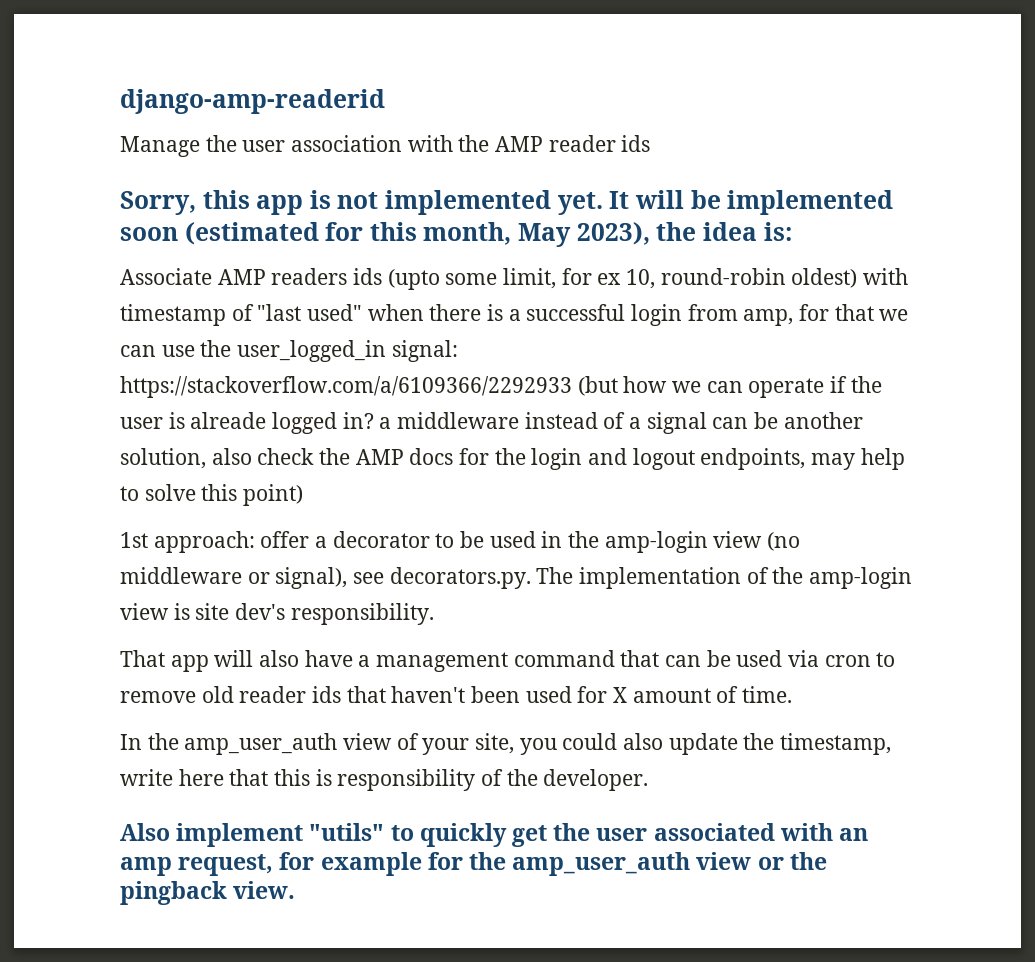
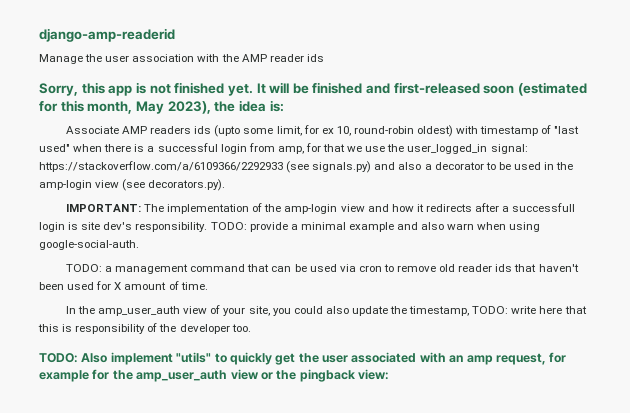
[385,190,552,215] implemented -> [174,82,225,94] finished
[727,190,894,215] implemented -> [312,82,480,94] finished and first-released
[120,345,156,357] can -> (363, 149) none
[577,376,882,398] [120,412,863,434] [120,448,905,470] [120,484,304,506] [120,531,310,553] (but how we can operate if the user is alreade logged in? a middleware instead of a signal can be another solution, also check the AMP docs for the login and logout endpoints, may help to solve this point) // 1st approach: offer -> [286,161,422,173] (see signals.py) and also
[767,532,801,551] [120,567,531,589] (no middleware or signal), see decorators.py. -> [122,179,226,191] [65,204,141,212] (see decorators.py). // IMPORTANT:
[173,603,434,625] [120,650,353,672] is site dev's responsibility. // That app will also have -> [367,203,576,212] [39,222,541,232] [39,240,139,250] [65,264,102,272] and how it redirects after a successfull login is site dev's responsibility. TODO: provide a minimal example and also warn when using google-social-auth. // TODO:
(892, 744) none -> [472,306,509,314] TODO:
[543,769,649,791] developer. // -> [179,324,251,334] [39,353,78,363] developer too. // TODO:
[233,881,296,899] view. -> [358,369,389,380] view:

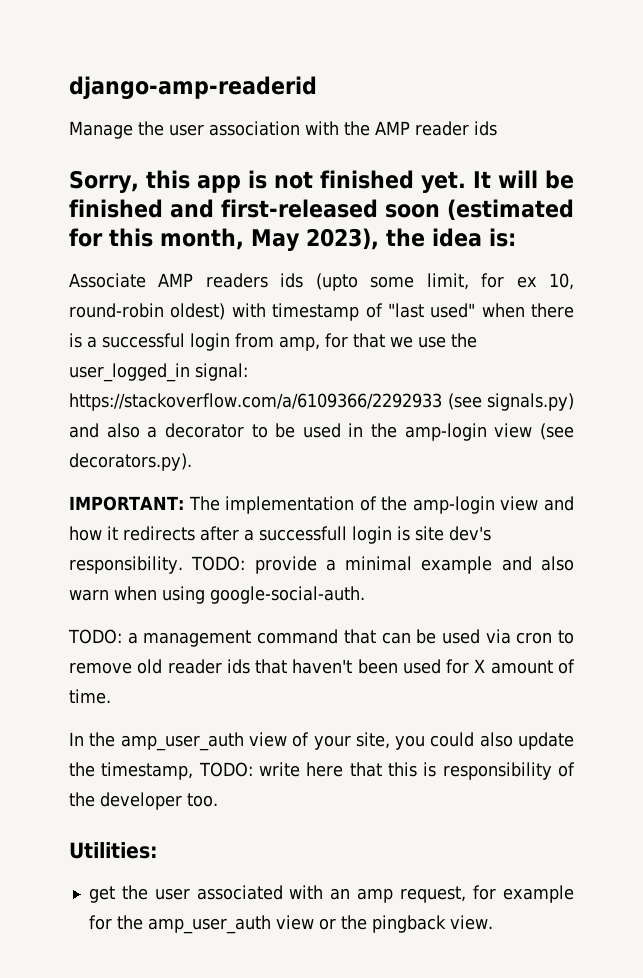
[39,352,272,365] TODO: Also implement "utils" to quickly -> [69,842,158,859] Utilities: //
[358,369,389,380] view: -> [449,915,493,930] view.

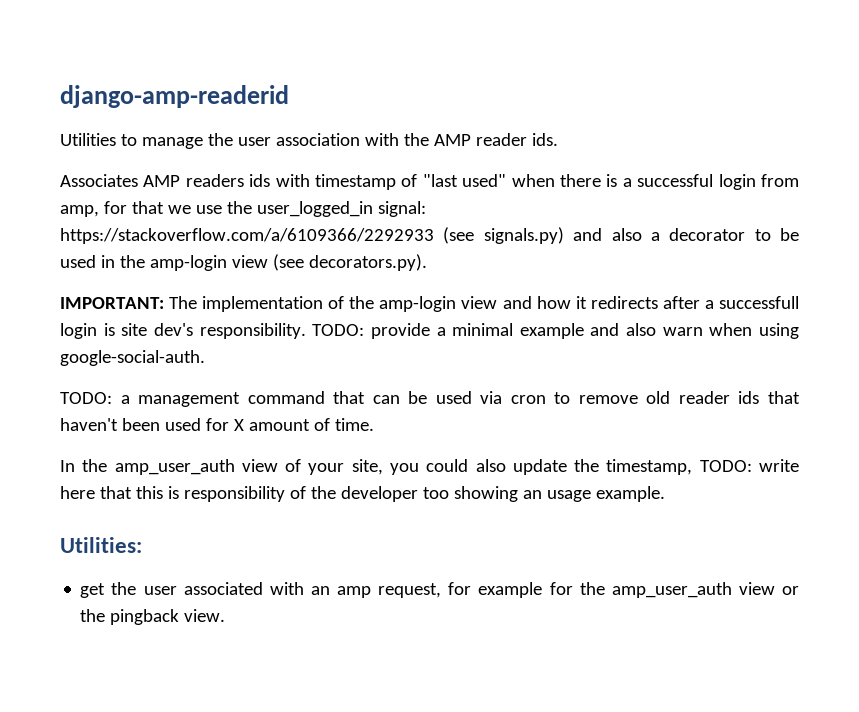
[69,121,133,139] Manage -> [60,133,203,149] Utilities to manage
[474,121,497,136] [69,170,574,193] [69,199,574,221] [69,228,516,251] [69,273,575,291] [69,303,226,320] ids // Sorry, this app is not finished yet. It will be finished and first-released soon (estimated for this month, May 2023), the idea is: // Associate AMP readers ids (upto some limit, for ex 10, round-robin oldest) -> [531,133,558,146] [60,174,271,187] ids. // Associates AMP readers ids
[187,793,218,807] too. -> [422,486,665,502] too showing an usage example.

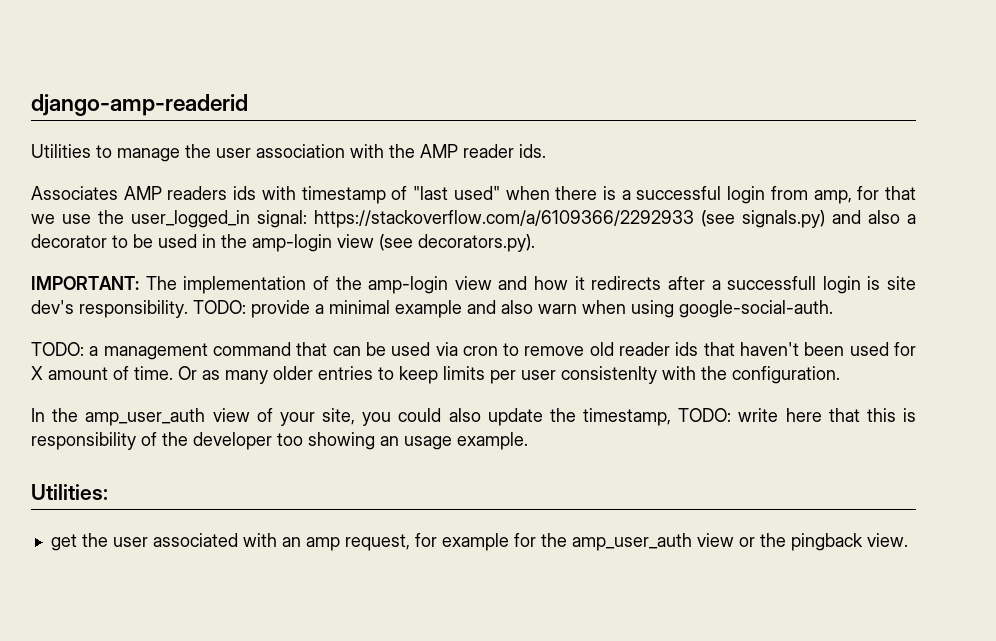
(374, 424) none -> [178,366,840,384] Or as many older entries to keep limits per user consistenlty with the configuration.

